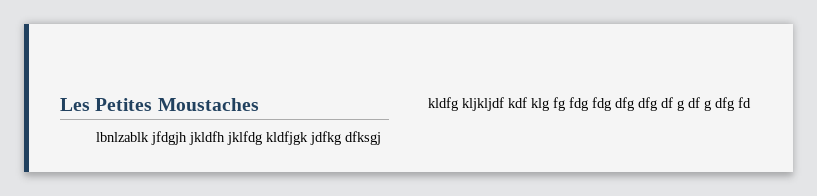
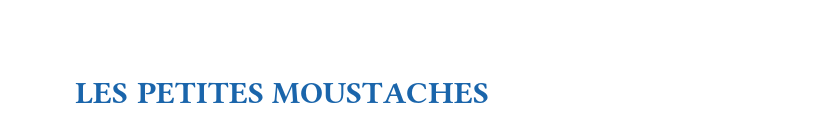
[60,98,259,111] [96,131,382,145] [428,97,751,111] Les Petites Moustaches // lbnlzablk jfdgjh jkldfh jklfdg kldfjgk jdfkg dfksgj kldfg kljkljdf kdf klg fg fdg fdg dfg dfg df g df g dfg fd -> [75,82,490,104] LES PETITES MOUSTACHES

